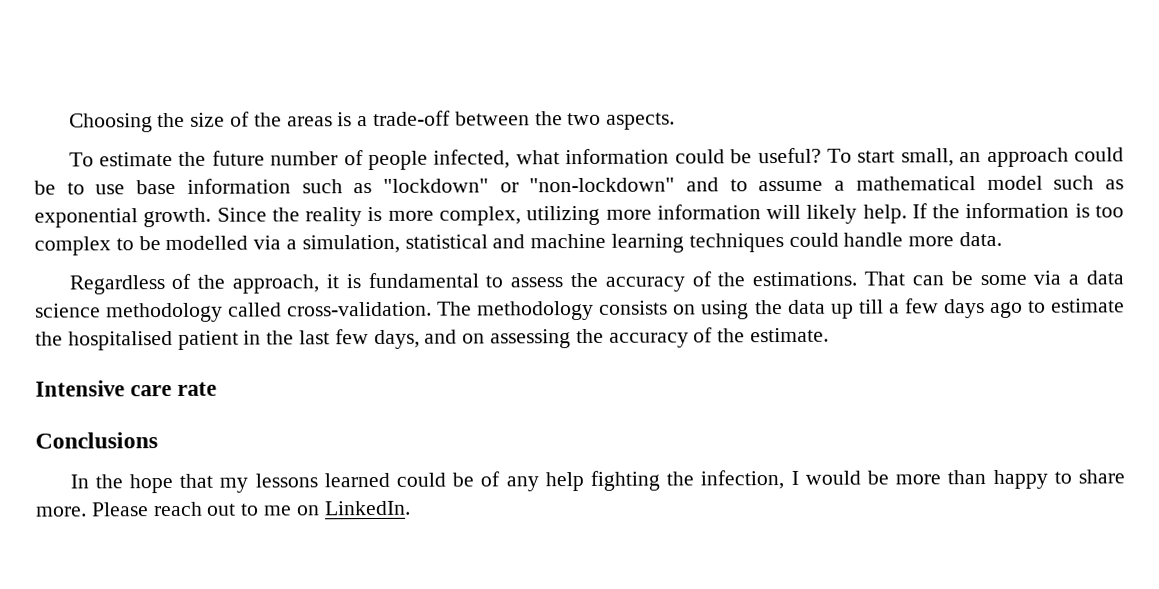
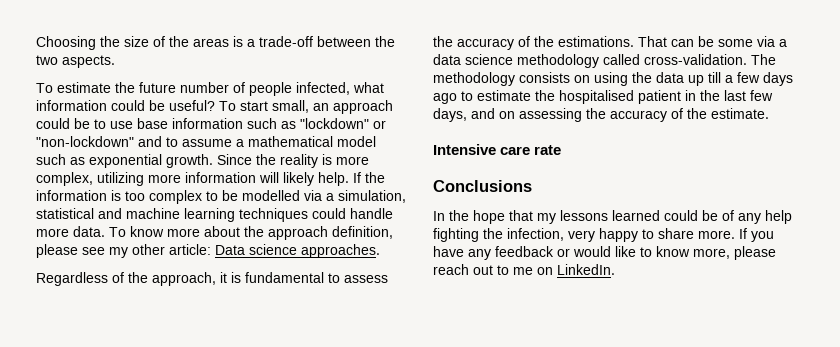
(1003, 239) none -> [109,226,393,240] [36,244,380,258] To know more about the approach definition, please see my other article: Data science approaches.
[790,469,1125,489] [36,502,149,517] I would be more than happy to share more. Please -> [568,228,774,242] [433,246,776,260] very happy to share more. If you have any feedback or would like to know more, please

